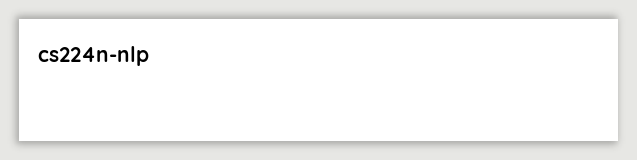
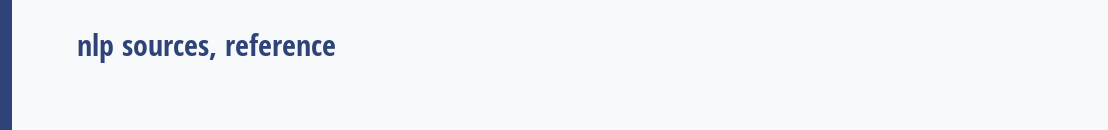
[38,46,149,66] cs224n-nlp -> [77,33,336,63] nlp sources, reference

